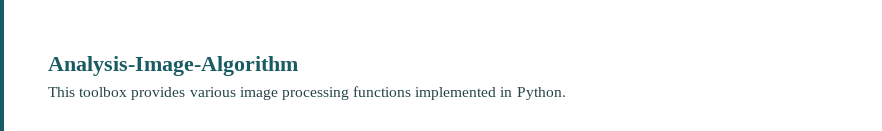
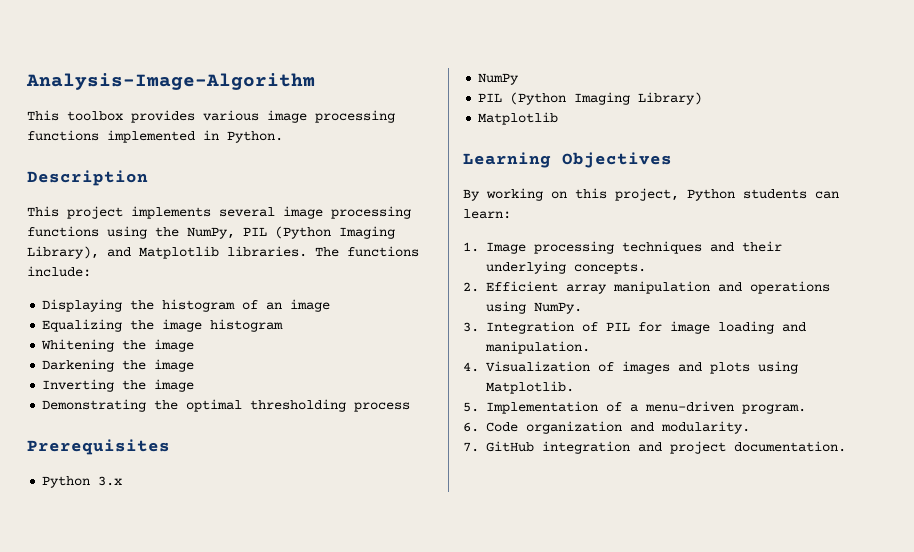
(566, 93) none -> [27,170,148,186] [27,206,411,219] [27,226,395,239] [27,246,419,259] [27,266,91,277] [42,299,331,312] [42,319,284,332] [41,339,195,352] [42,359,195,372] [42,379,195,392] [42,399,411,412] [27,439,170,455] [42,476,123,488] [478,73,520,85] [478,92,703,105] [478,112,559,125] [463,152,672,168] [463,188,839,201] [463,209,511,219] [463,241,782,254] [486,261,646,274] [463,281,830,294] [486,301,582,314] [463,321,806,334] [485,341,590,354] [463,361,798,374] [486,381,574,394] [463,401,806,414] [463,421,750,434] [463,441,846,454] // Description // This project implements several image processing functions using the NumPy, PIL (Python Imaging Library), and Matplotlib libraries. The functions include: // Displaying the histogram of an image // Equalizing the image histogram // Whitening the image // Darkening the image // Inverting the image // Demonstrating the optimal thresholding process // Prerequisites // Python 3.x // NumPy // PIL (Python Imaging Library) // Matplotlib // Learning Objectives // By working on this project, Python students can learn: // 1. Image processing techniques and their underlying concepts. // 2. Efficient array manipulation and operations using NumPy. // 3. Integration of PIL for image loading and manipulation. // 4. Visualization of images and plots using Matplotlib. // 5. Implementation of a menu-driven program. // 6. Code organization and modularity. // 7. GitHub integration and project documentation.

